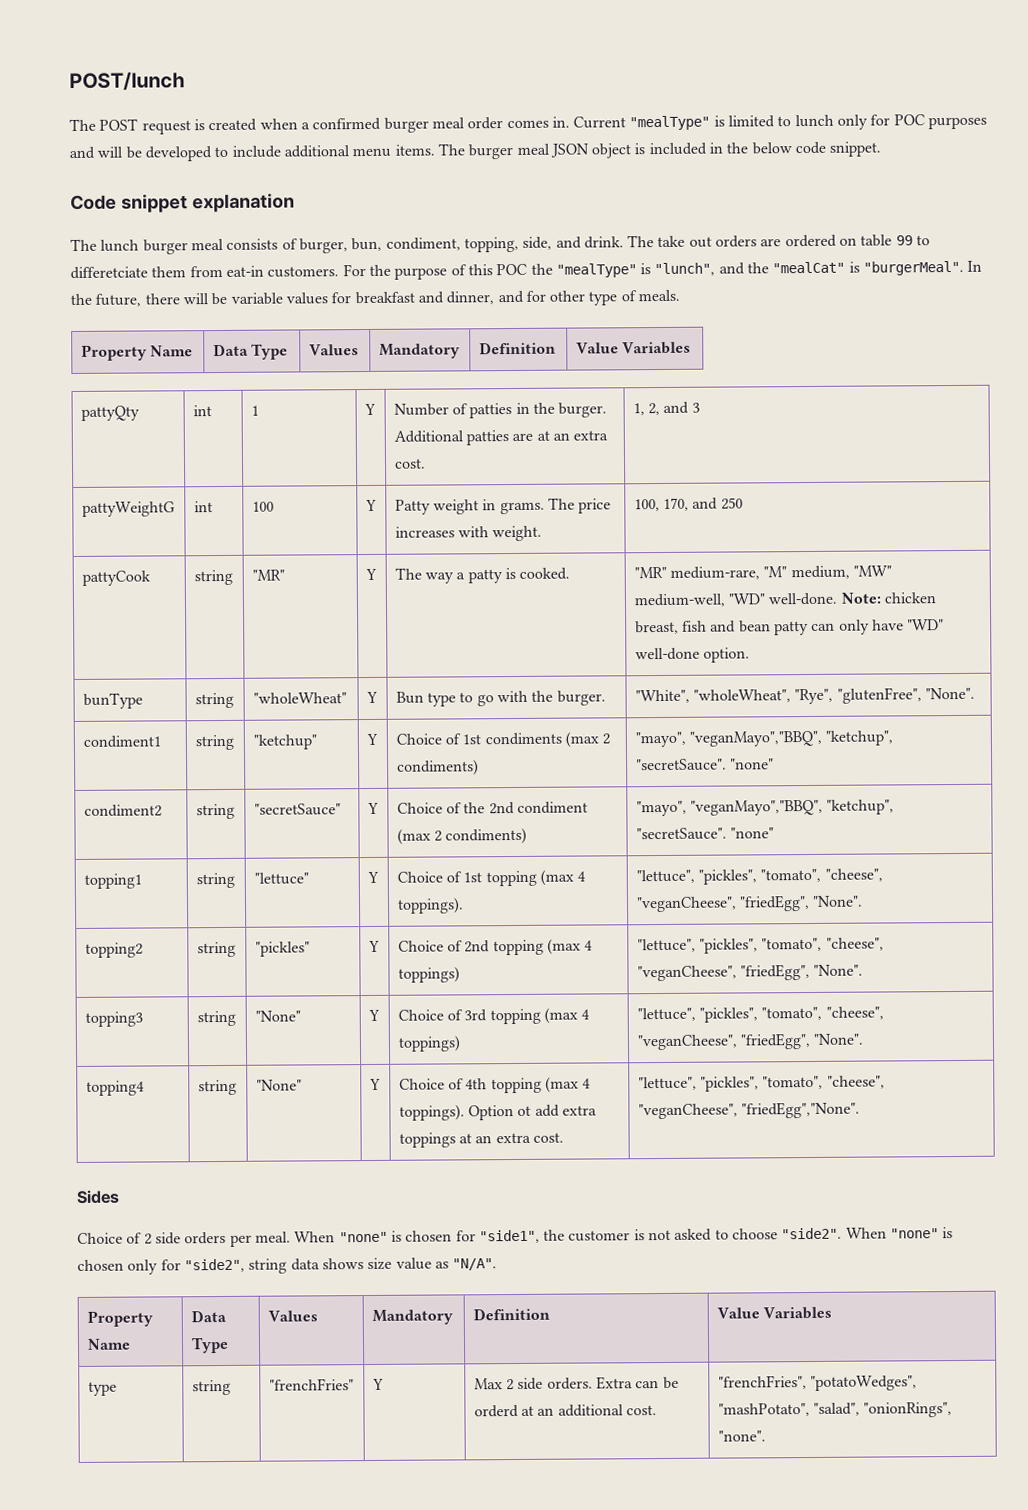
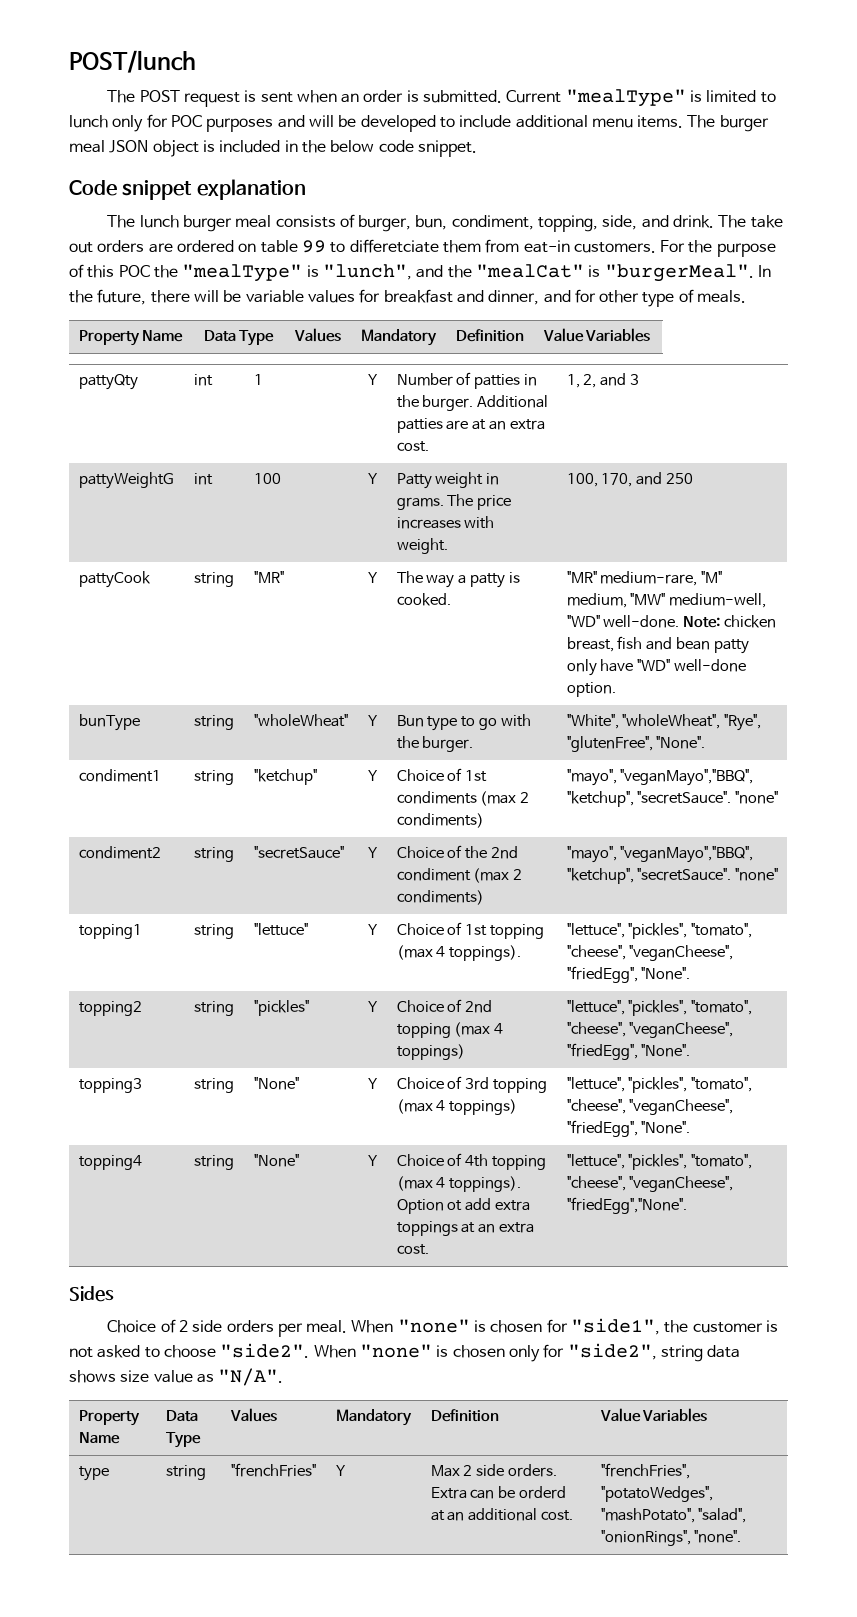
[208,116,570,133] created when a confirmed burger meal order comes in. -> [260,90,503,103] sent when an order is submitted.
[811,622,836,631] can -> (750, 646) none

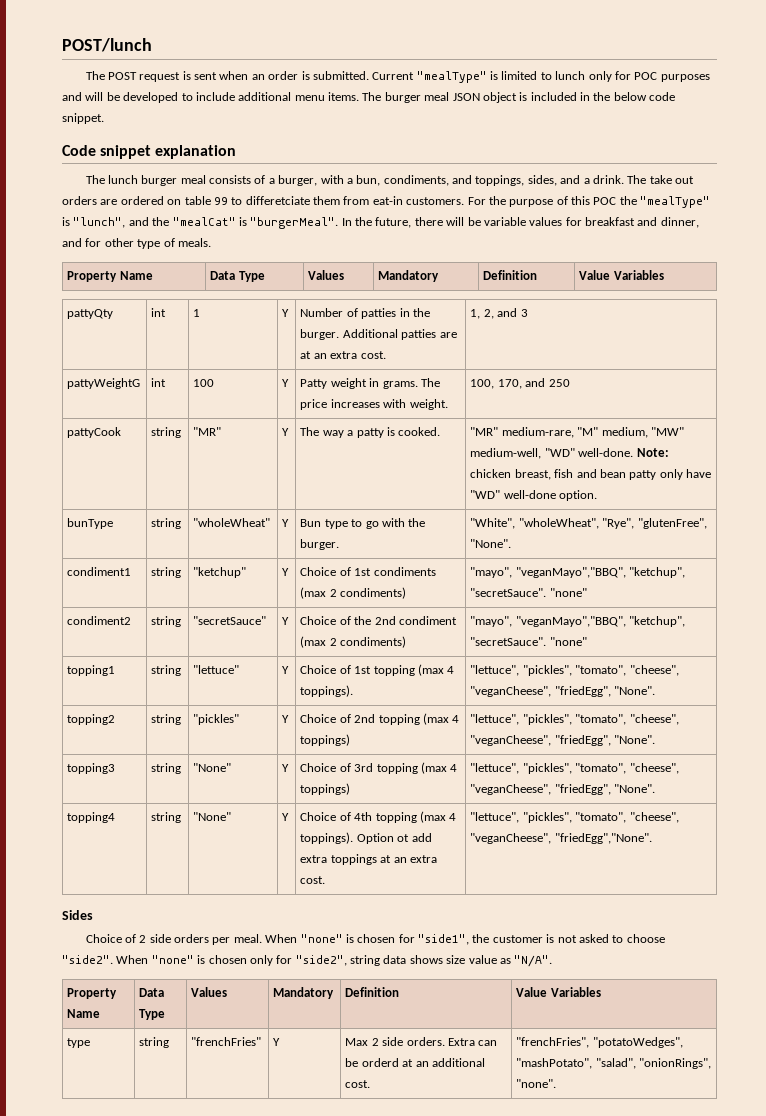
[358,215,669,232] burger, bun, condiment, topping, side, and -> [268,175,590,186] a burger, with a bun, condiments, and toppings, sides, and a

